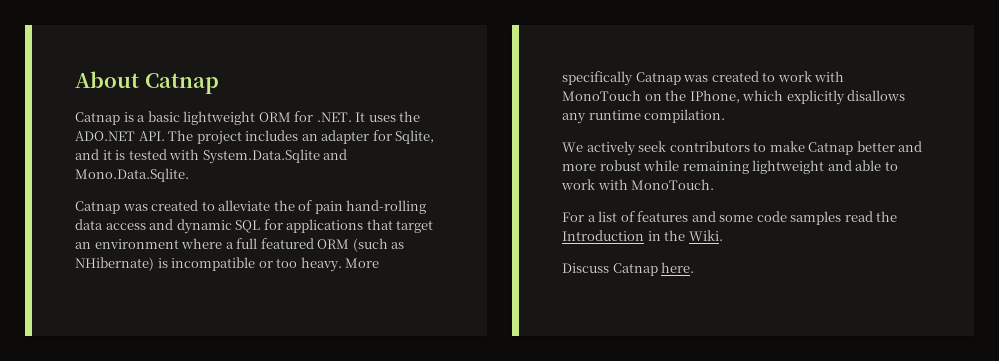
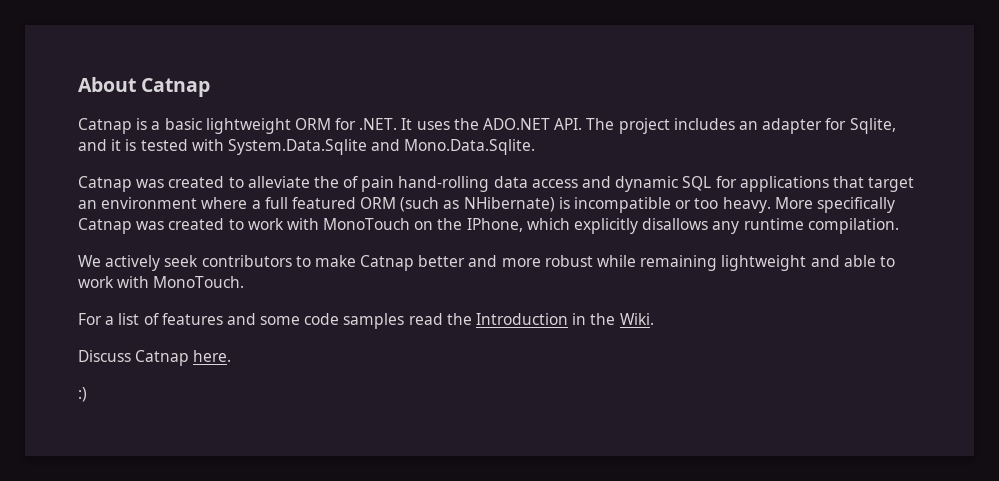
(695, 267) none -> [78,387,87,402] // :)

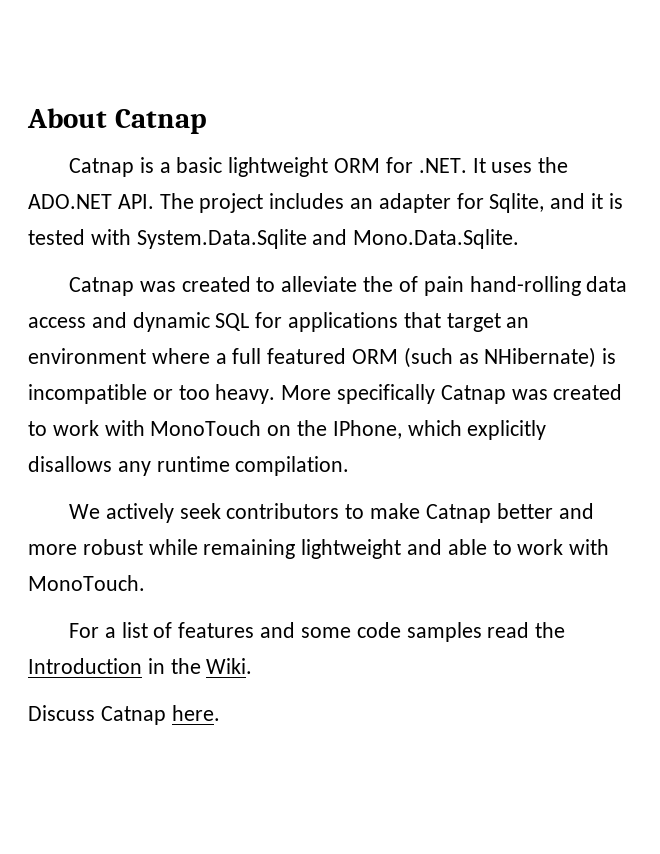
[78,387,87,402] // :) -> (220, 713) none

